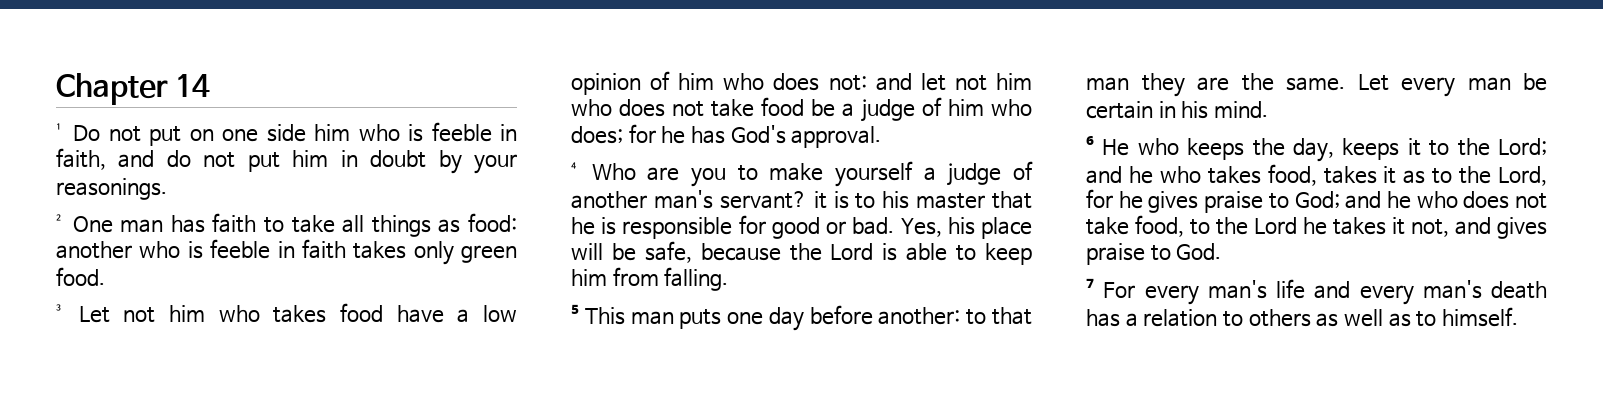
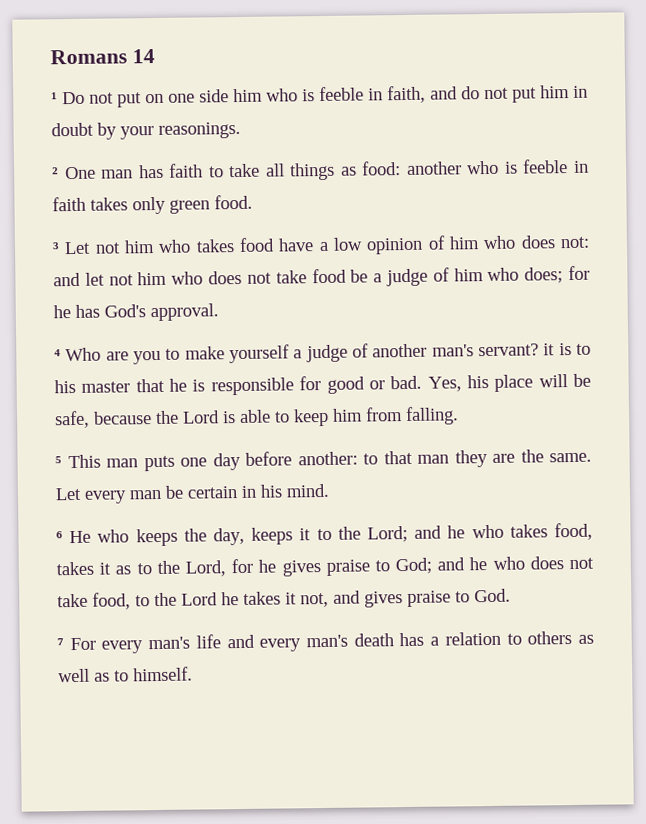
[56,73,168,105] Chapter -> [50,49,127,65] Romans

